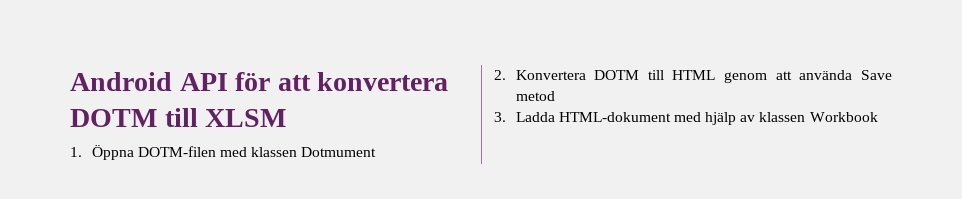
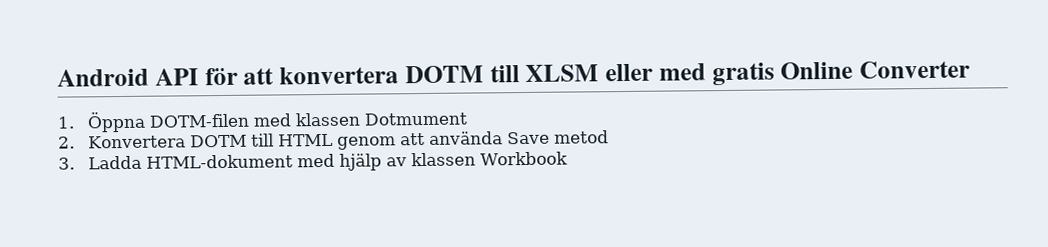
(287, 118) none -> [605,60,970,86] eller med gratis Online Converter

